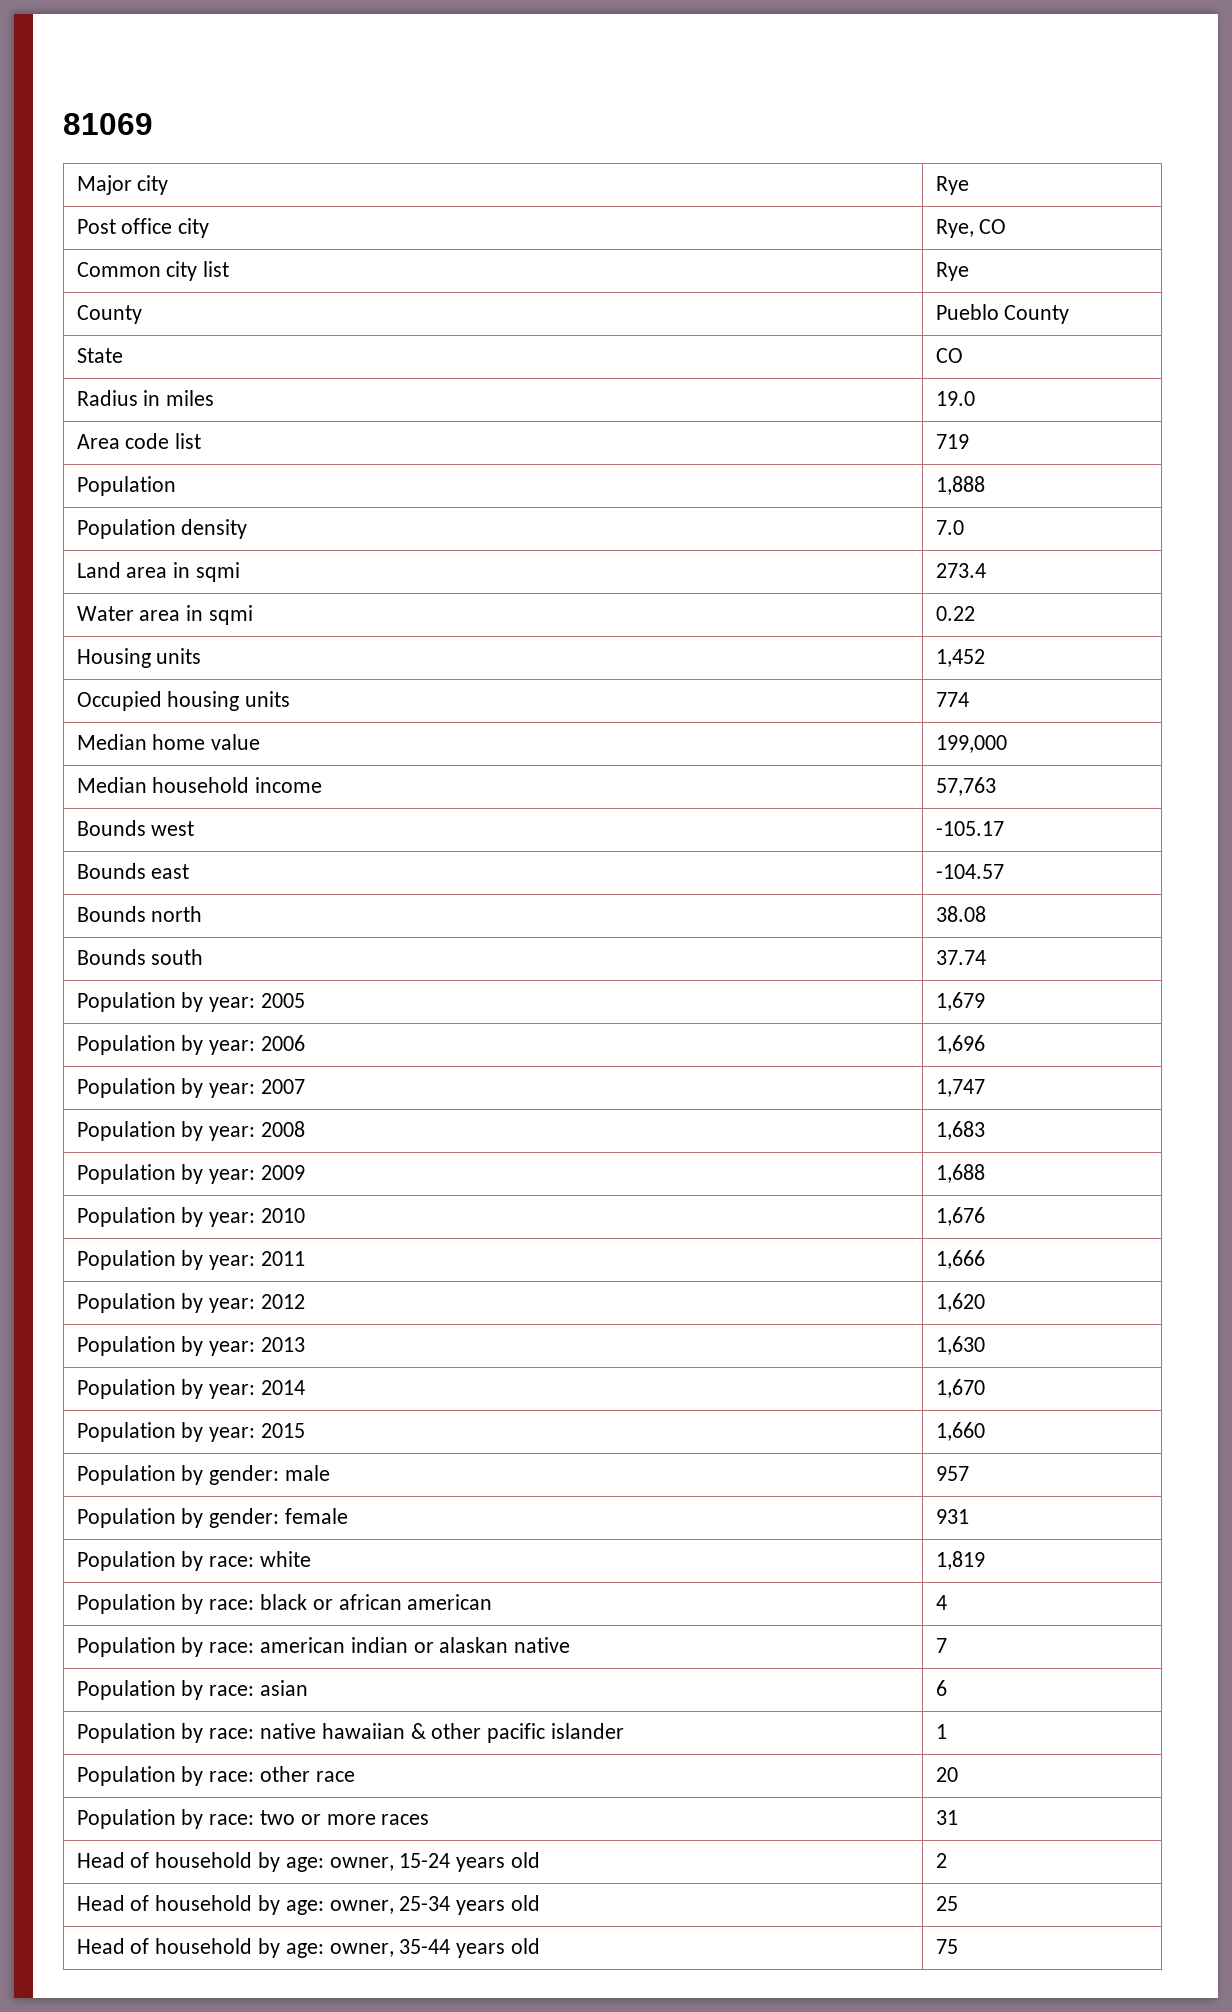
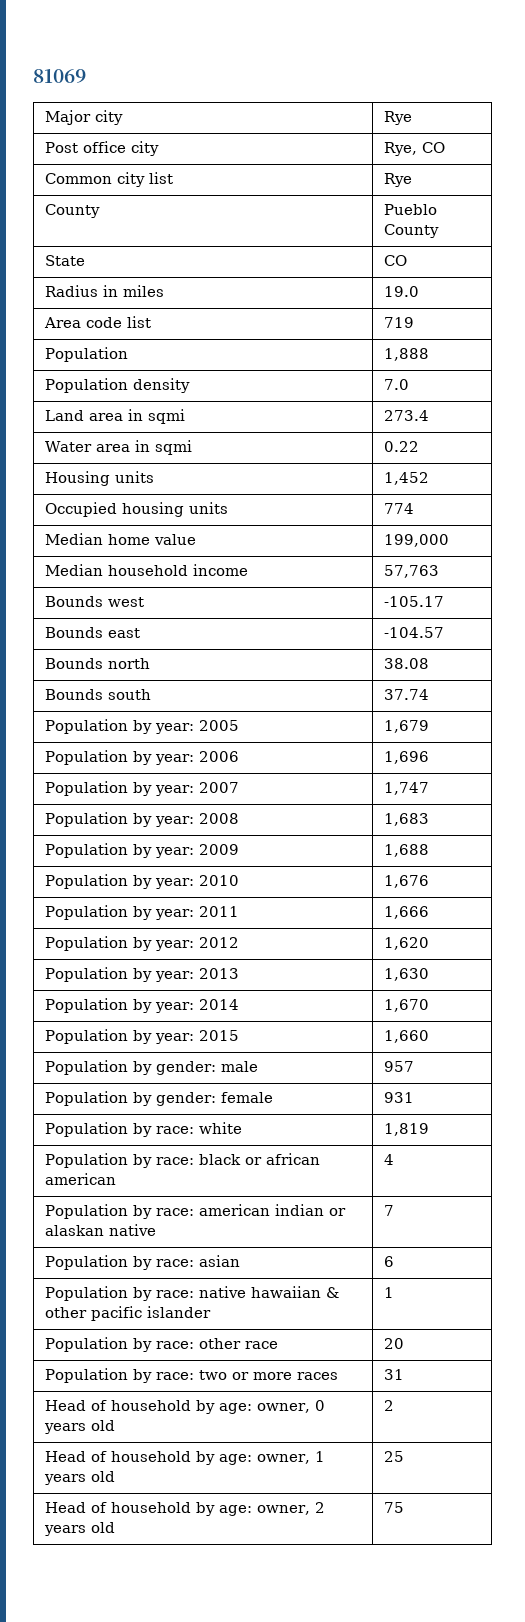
[399,1853,451,1868] 15-24 -> [315,1400,326,1411] 0
[399,1896,451,1911] 25-34 -> [315,1451,326,1462] 1
[399,1939,451,1954] 35-44 -> [315,1502,326,1513] 2

